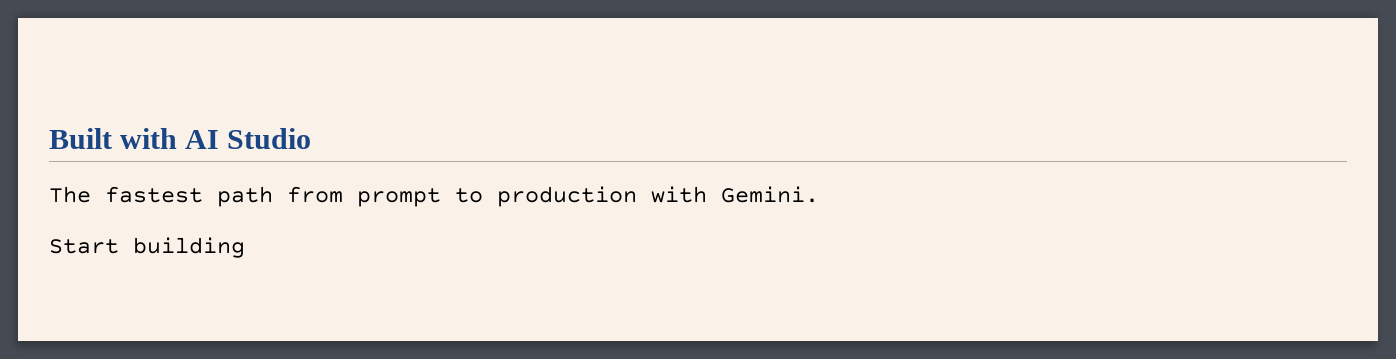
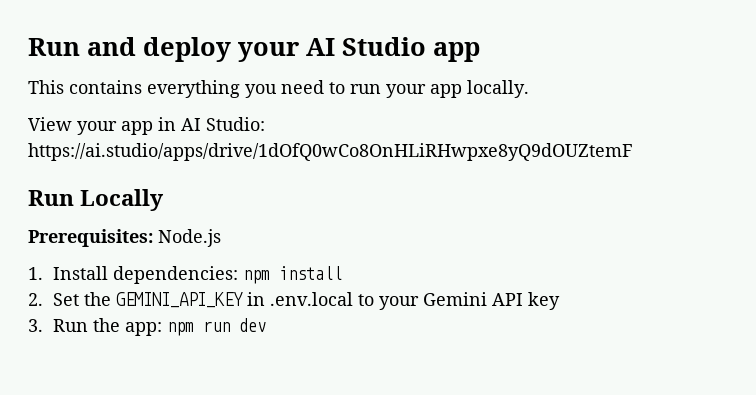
[49,128,312,149] [49,186,819,207] [49,237,245,258] Built with AI Studio // The fastest path from prompt to production with Gemini. // Start building -> [28,37,480,62] [28,80,529,98] [28,117,265,135] [28,143,633,161] [28,189,165,211] [28,229,221,247] [28,266,343,284] [28,292,561,310] [28,318,267,336] Run and deploy your AI Studio app // This contains everything you need to run your app locally. // View your app in AI Studio: https://ai.studio/apps/drive/1dOfQ0wCo8OnHLiRHwpxe8yQ9dOUZtemF // Run Locally // Prerequisites: Node.js // 1. Install dependencies: npm install // 2. Set the GEMINI_API_KEY in .env.local to your Gemini API key // 3. Run the app: npm run dev

